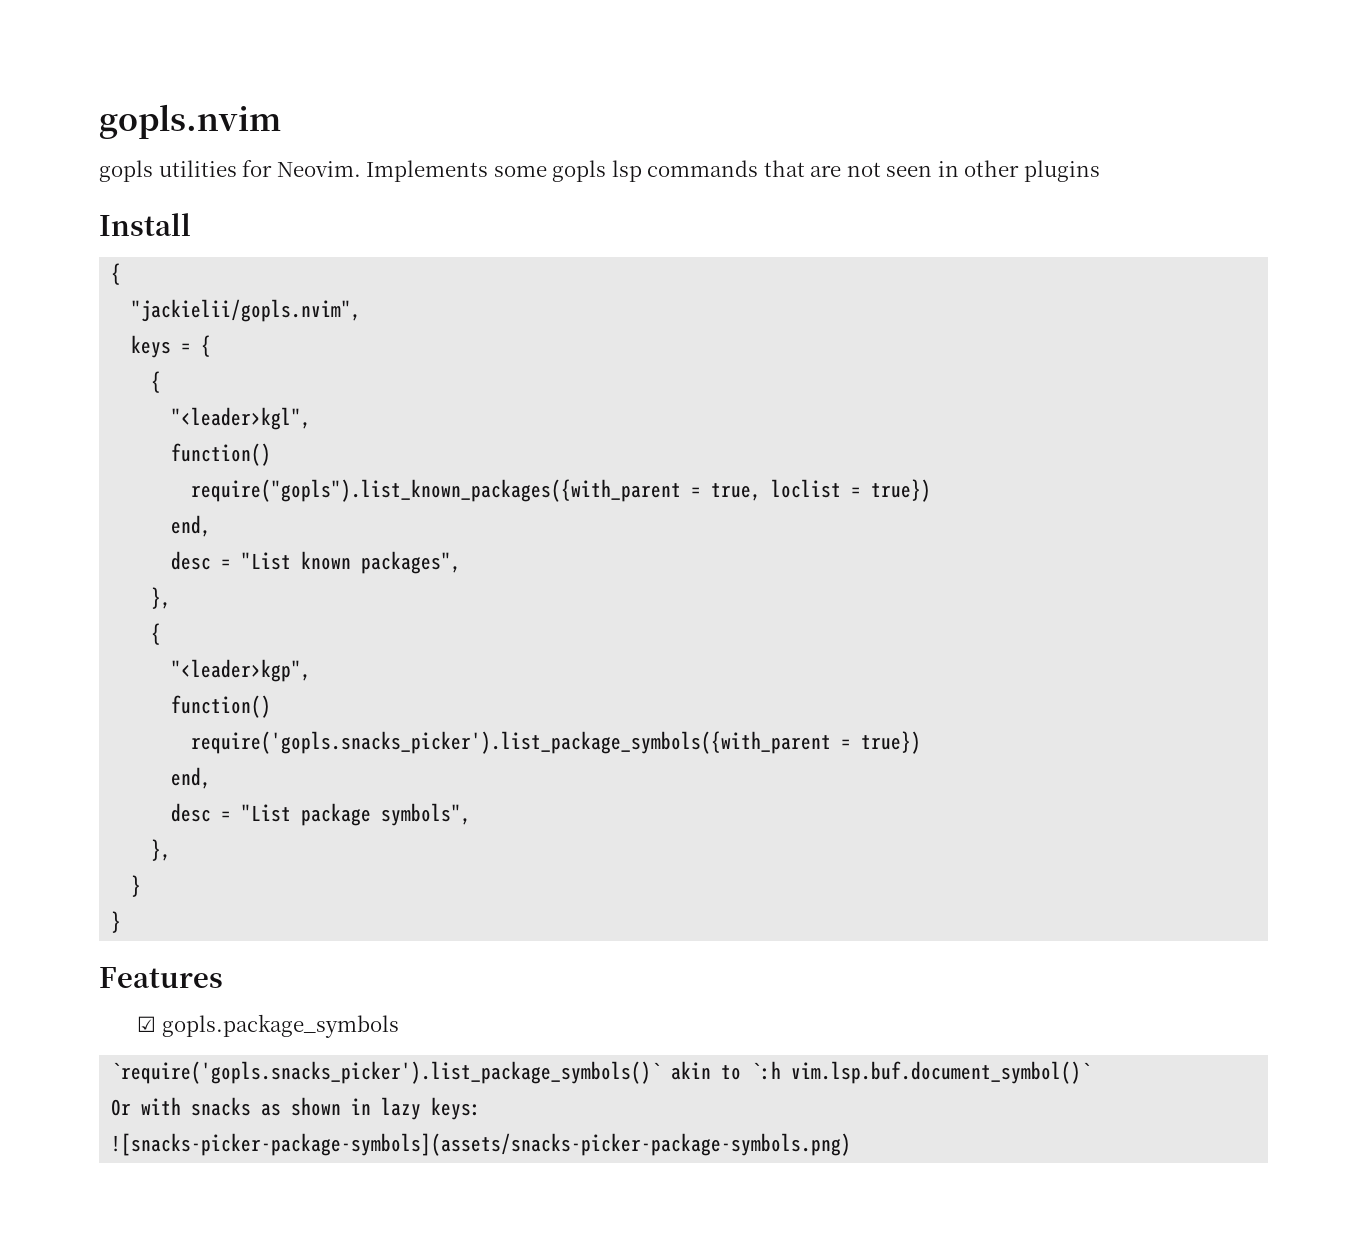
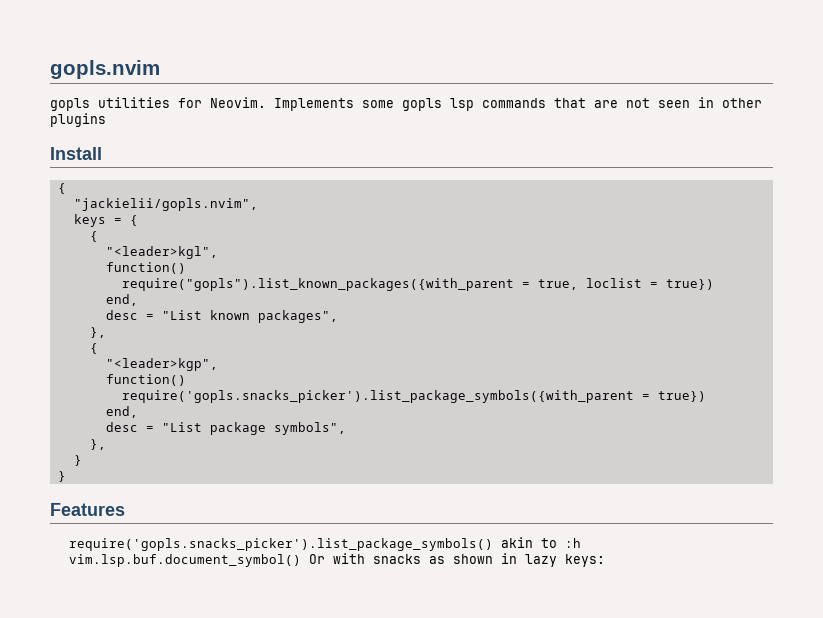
[137,1014,399,1038] [111,1061,1092,1084] ☑ gopls.package_symbols // `require('gopls.snacks_picker').list_package_symbols()` akin to `:h vim.lsp.buf.document_symbol()` // -> [68,537,581,551] [68,554,301,567] require('gopls.snacks_picker').list_package_symbols() akin to :h vim.lsp.buf.document_symbol()
[111,1133,852,1156] // ![snacks-picker-package-symbols](assets/snacks-picker-package-symbols.png) -> (605, 560) none

